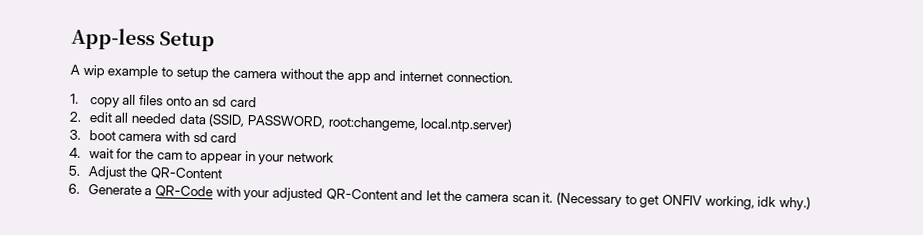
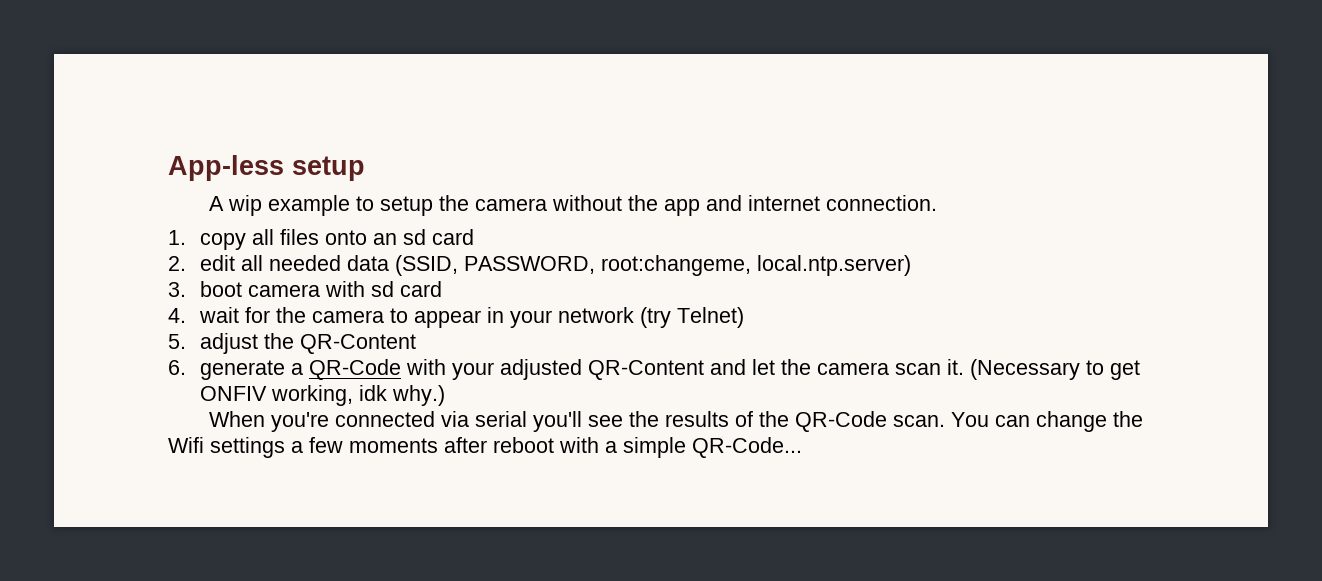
[159,31,216,52] Setup -> [292,156,365,181] setup
[156,152,183,160] cam -> [311,310,384,323] camera
(334, 157) none -> [639,307,744,328] (try Telnet)
[87,166,127,180] Adjust -> [199,333,258,354] adjust
[87,184,142,196] Generate -> [199,360,285,380] generate
(811, 203) none -> [208,411,1143,432] [168,437,802,458] // When you're connected via serial you'll see the results of the QR-Code scan. You can change the Wifi settings a few moments after reboot with a simple QR-Code...

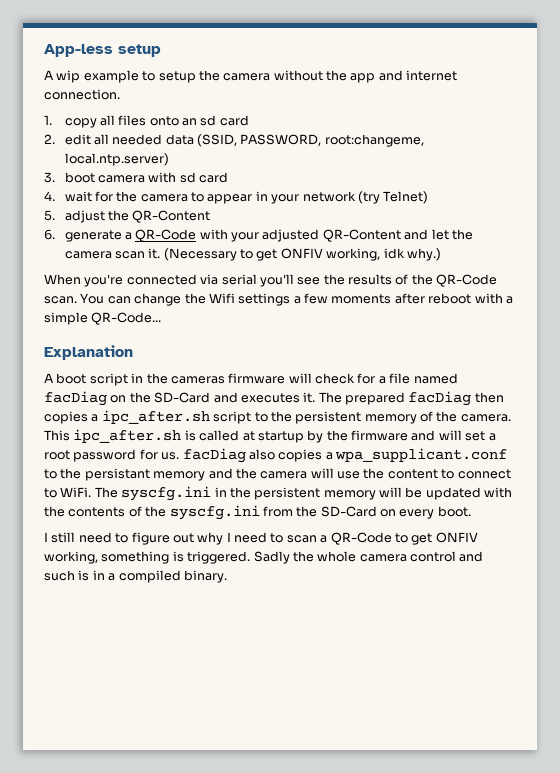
(802, 447) none -> [44,345,133,360] [44,373,458,386] [44,391,504,406] [44,410,511,424] [44,429,496,443] [44,448,507,463] [44,468,511,481] [44,486,513,501] [44,505,471,520] [44,532,478,545] [44,551,484,564] [44,570,227,583] // Explanation // A boot script in the cameras firmware will check for a file named facDiag on the SD-Card and executes it. The prepared facDiag then copies a ipc_after.sh script to the persistent memory of the camera. This ipc_after.sh is called at startup by the firmware and will set a root password for us. facDiag also copies a wpa_supplicant.conf to the persistant memory and the camera will use the content to connect to WiFi. The syscfg.ini in the persistent memory will be updated with the contents of the syscfg.ini from the SD-Card on every boot. // I still need to figure out why I need to scan a QR-Code to get ONFIV working, something is triggered. Sadly the whole camera control and such is in a compiled binary.

